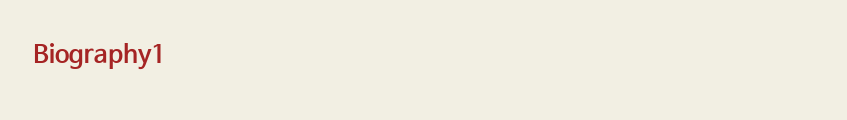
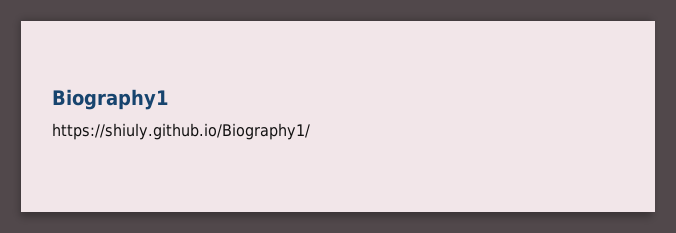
(166, 56) none -> [52,123,310,140] // https://shiuly.github.io/Biography1/

